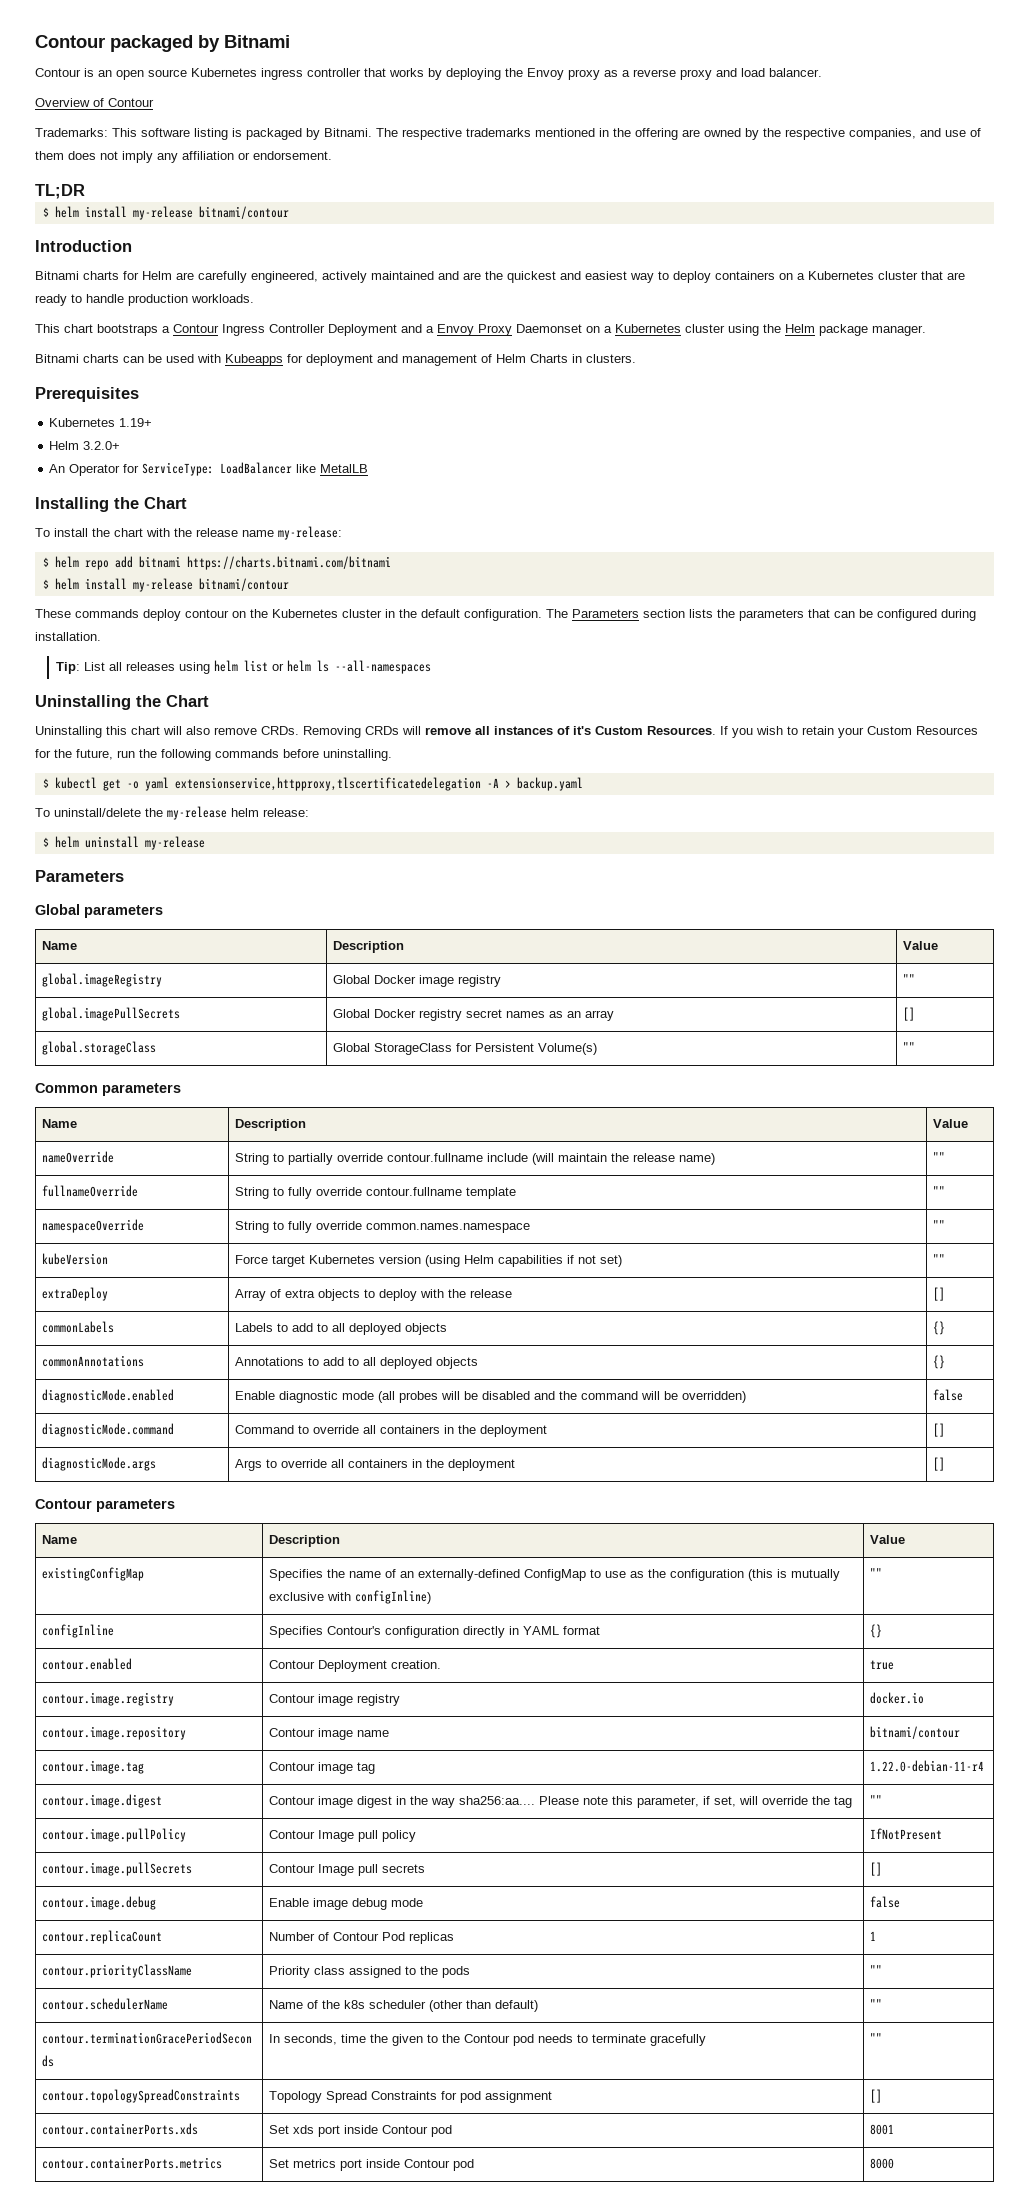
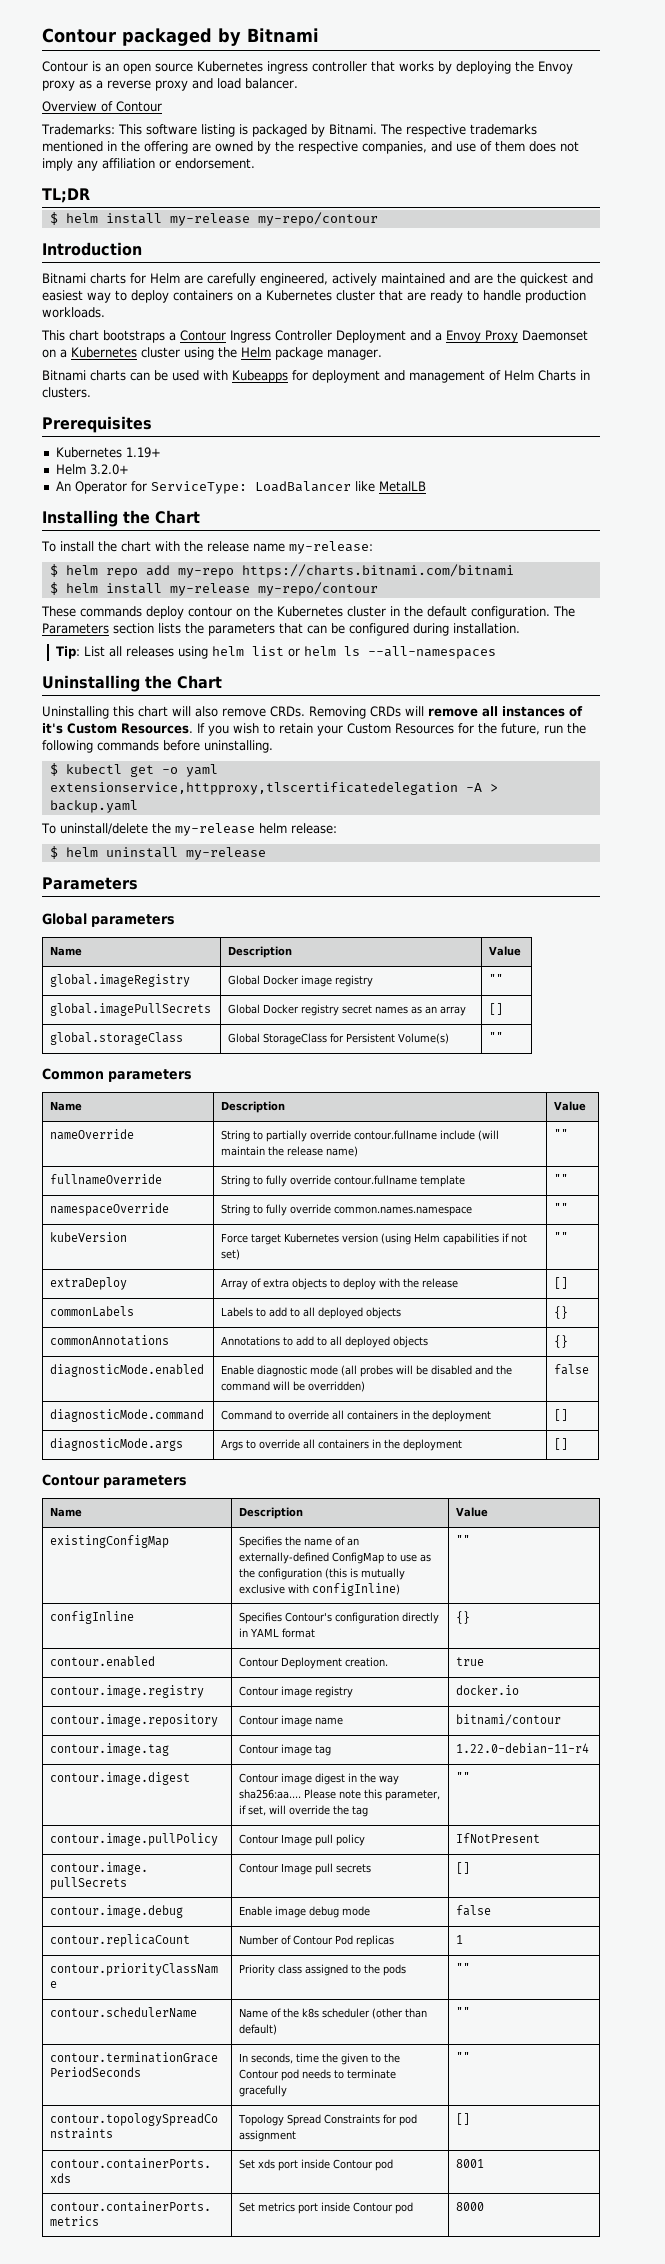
[198,206,289,219] bitnami/contour -> [257,212,378,226] my-repo/contour
[138,556,181,568] bitnami -> [177,568,234,578] my-repo
[198,578,289,591] bitnami/contour -> [257,582,378,596] my-repo/contour

